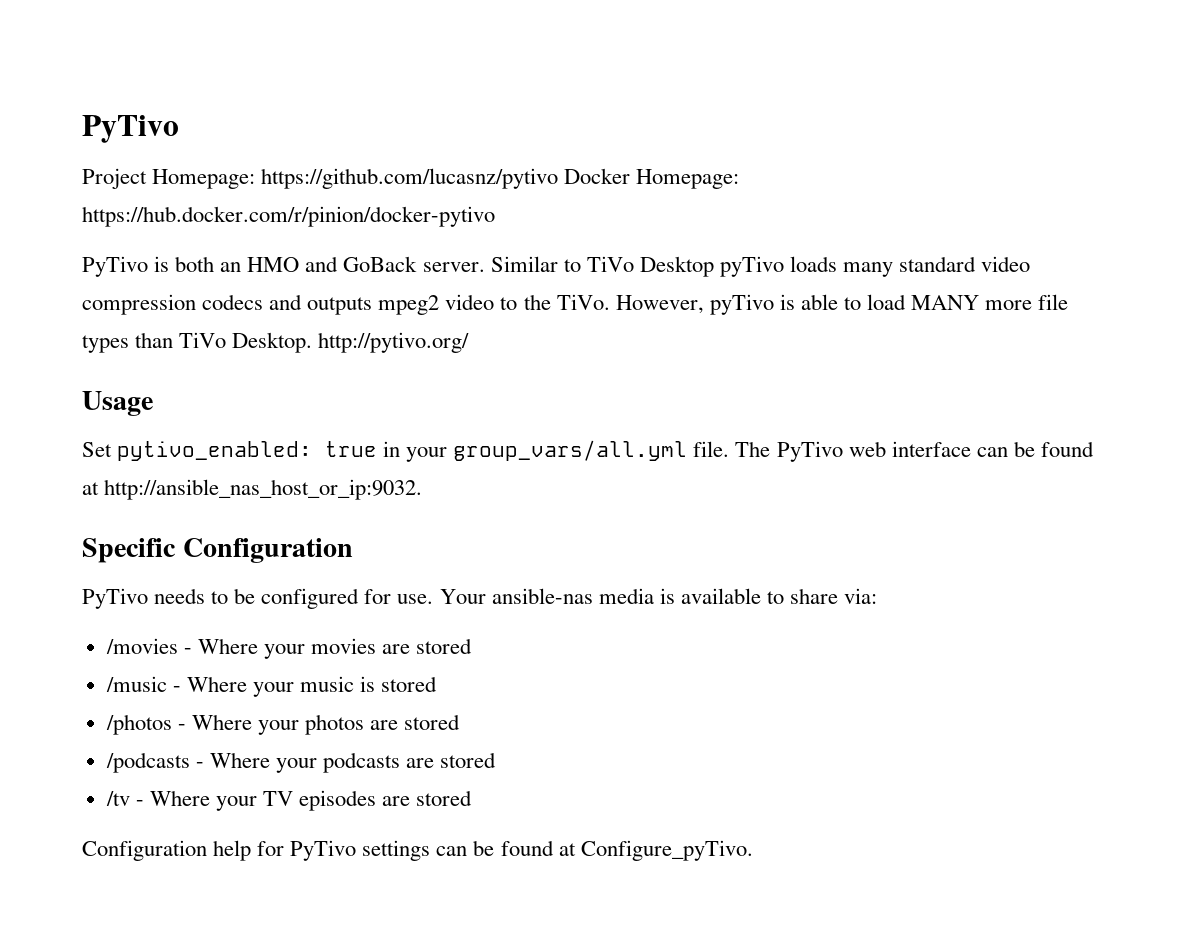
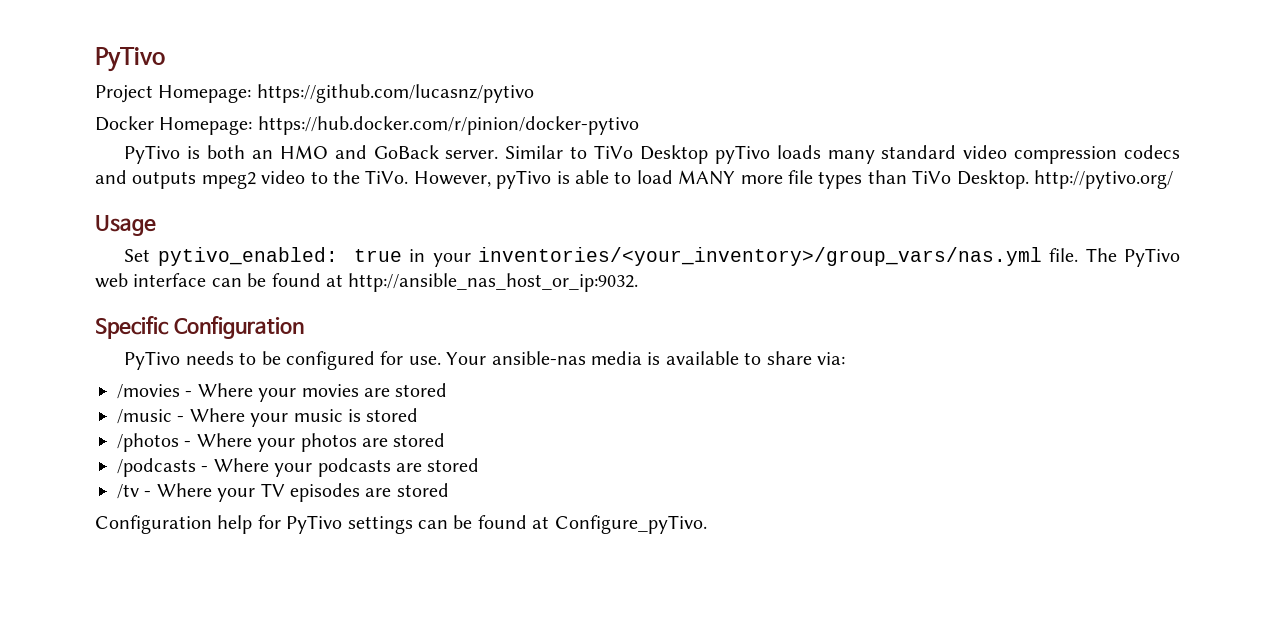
(559, 178) none -> (534, 93) //
[453,440,688,461] group_vars/all.yml -> [478,247,1043,266] inventories/<your_inventory>/group_vars/nas.yml

